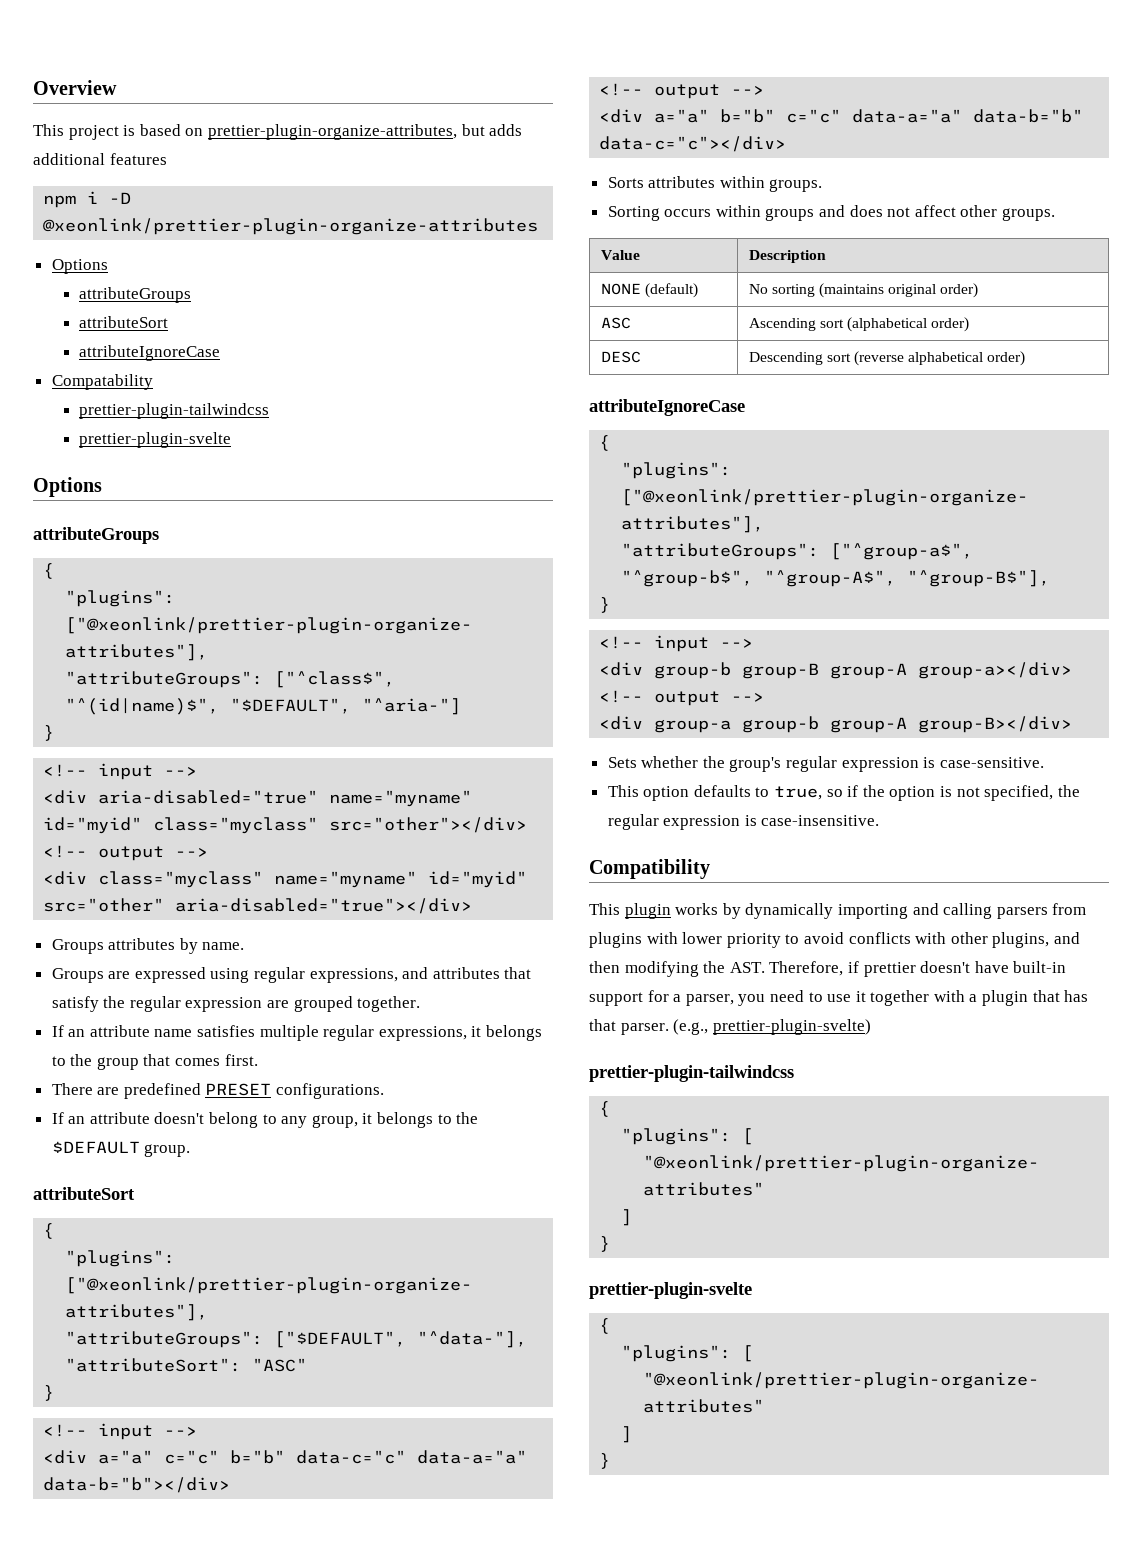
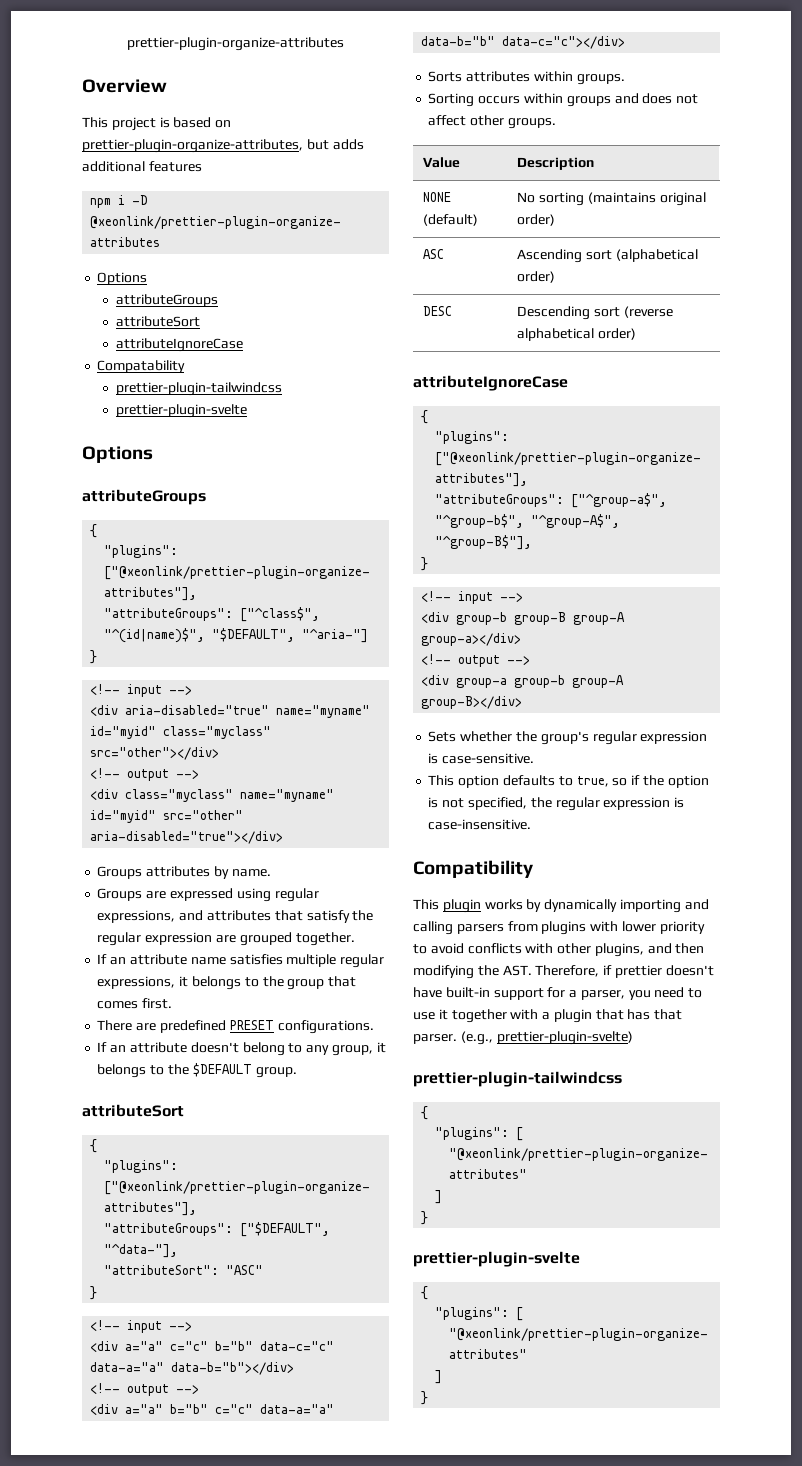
(33, 87) none -> [127,37,344,51] prettier-plugin-organize-attributes //

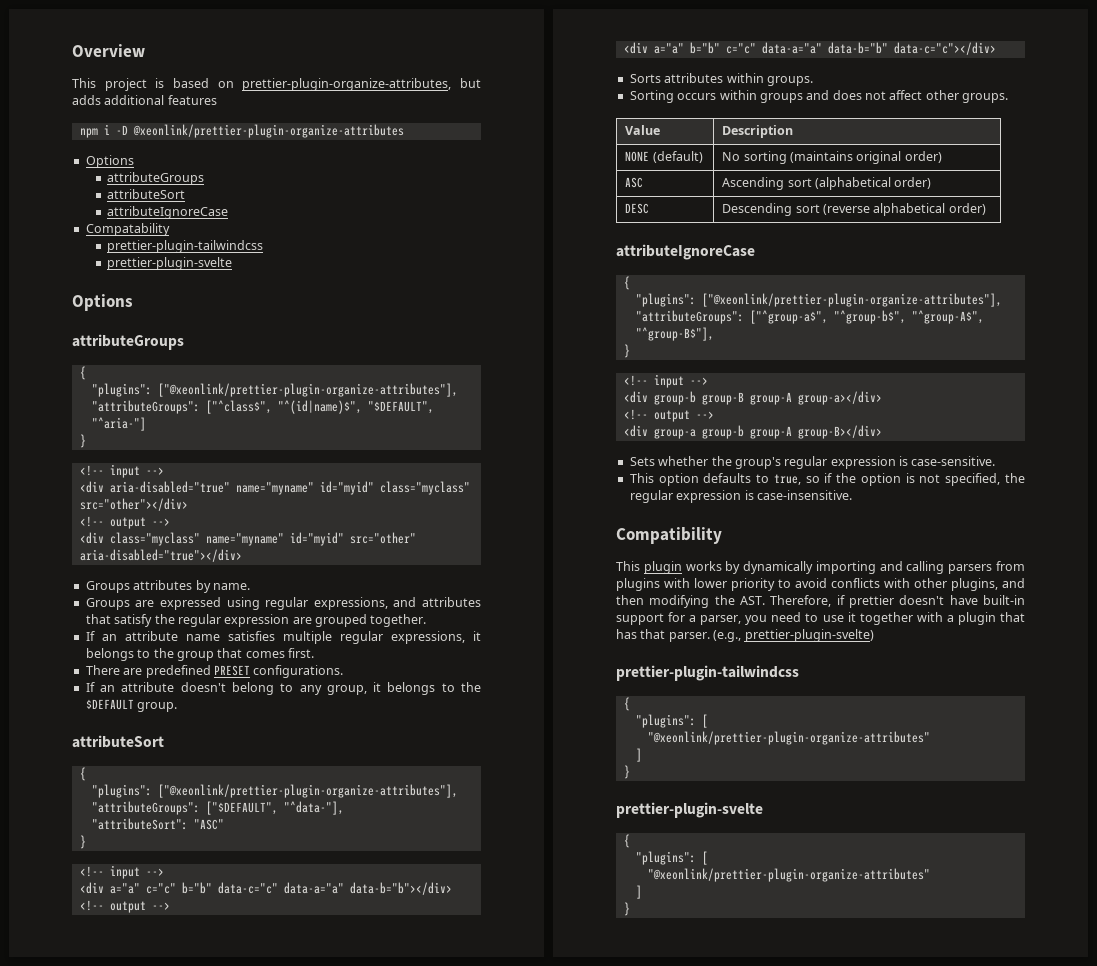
[127,37,344,51] prettier-plugin-organize-attributes // -> (72, 50) none

